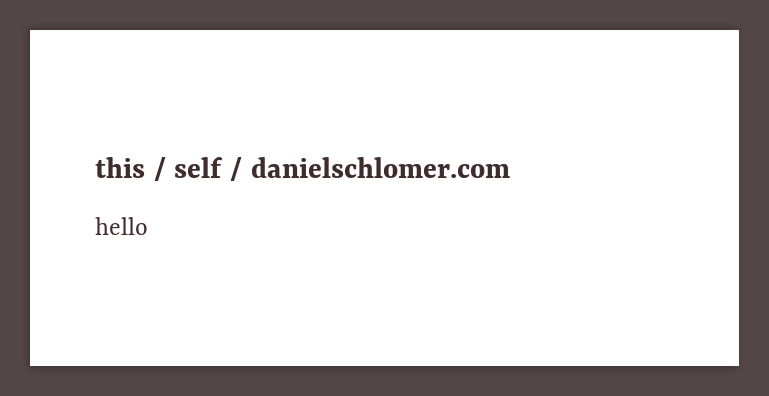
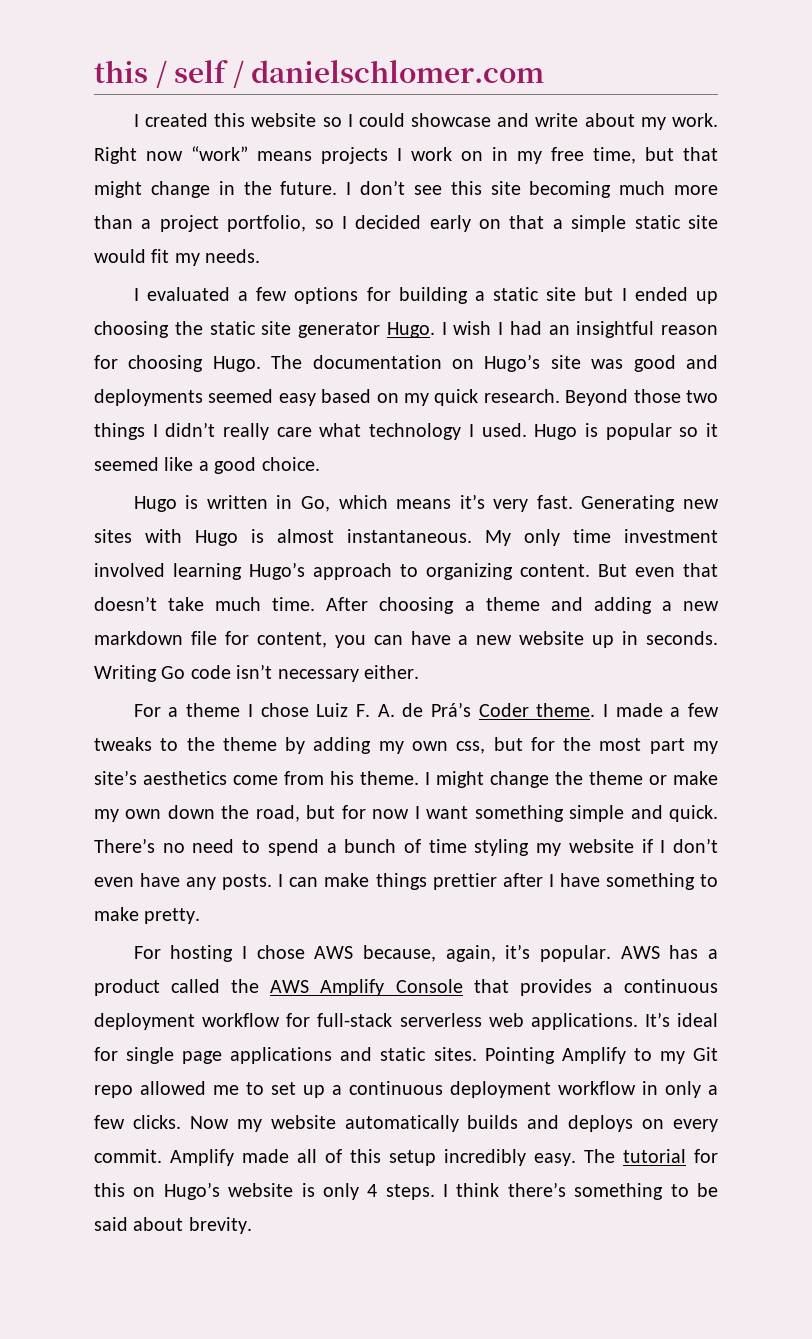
[95,217,148,235] hello -> [133,113,718,130] [94,146,718,164] [94,180,718,198] [94,215,718,232] [94,249,261,266] [133,287,719,304] [94,321,718,338] [94,354,718,372] [94,389,718,406] [94,422,718,440] [94,457,320,474] [133,494,719,512] [94,529,718,546] [94,562,718,580] [94,596,720,614] [94,631,718,648] [94,664,419,682] [133,702,719,717] [94,737,718,754] [94,770,718,788] [94,805,718,822] [94,838,718,856] [94,873,719,890] [94,907,201,924] [133,944,719,962] [94,979,718,996] [94,1012,718,1030] [94,1047,719,1064] [94,1081,718,1098] [94,1115,718,1132] [94,1149,718,1166] [94,1182,718,1200] [94,1217,252,1234] I created this website so I could showcase and write about my work. Right now “work” means projects I work on in my free time, but that might change in the future. I don’t see this site becoming much more than a project portfolio, so I decided early on that a simple static site would fit my needs. // I evaluated a few options for building a static site but I ended up choosing the static site generator Hugo. I wish I had an insightful reason for choosing Hugo. The documentation on Hugo’s site was good and deployments seemed easy based on my quick research. Beyond those two things I didn’t really care what technology I used. Hugo is popular so it seemed like a good choice. // Hugo is written in Go, which means it’s very fast. Generating new sites with Hugo is almost instantaneous. My only time investment involved learning Hugo’s approach to organizing content. But even that doesn’t take much time. After choosing a theme and adding a new markdown file for content, you can have a new website up in seconds. Writing Go code isn’t necessary either. // For a theme I chose Luiz F. A. de Prá’s Coder theme. I made a few tweaks to the theme by adding my own css, but for the most part my site’s aesthetics come from his theme. I might change the theme or make my own down the road, but for now I want something simple and quick. There’s no need to spend a bunch of time styling my website if I don’t even have any posts. I can make things prettier after I have something to make pretty. // For hosting I chose AWS because, again, it’s popular. AWS has a product called the AWS Amplify Console that provides a continuous deployment workflow for full-stack serverless web applications. It’s ideal for single page applications and static sites. Pointing Amplify to my Git repo allowed me to set up a continuous deployment workflow in only a few clicks. Now my website automatically builds and deploys on every commit. Amplify made all of this setup incredibly easy. The tutorial for this on Hugo’s website is only 4 steps. I think there’s something to be said about brevity.

